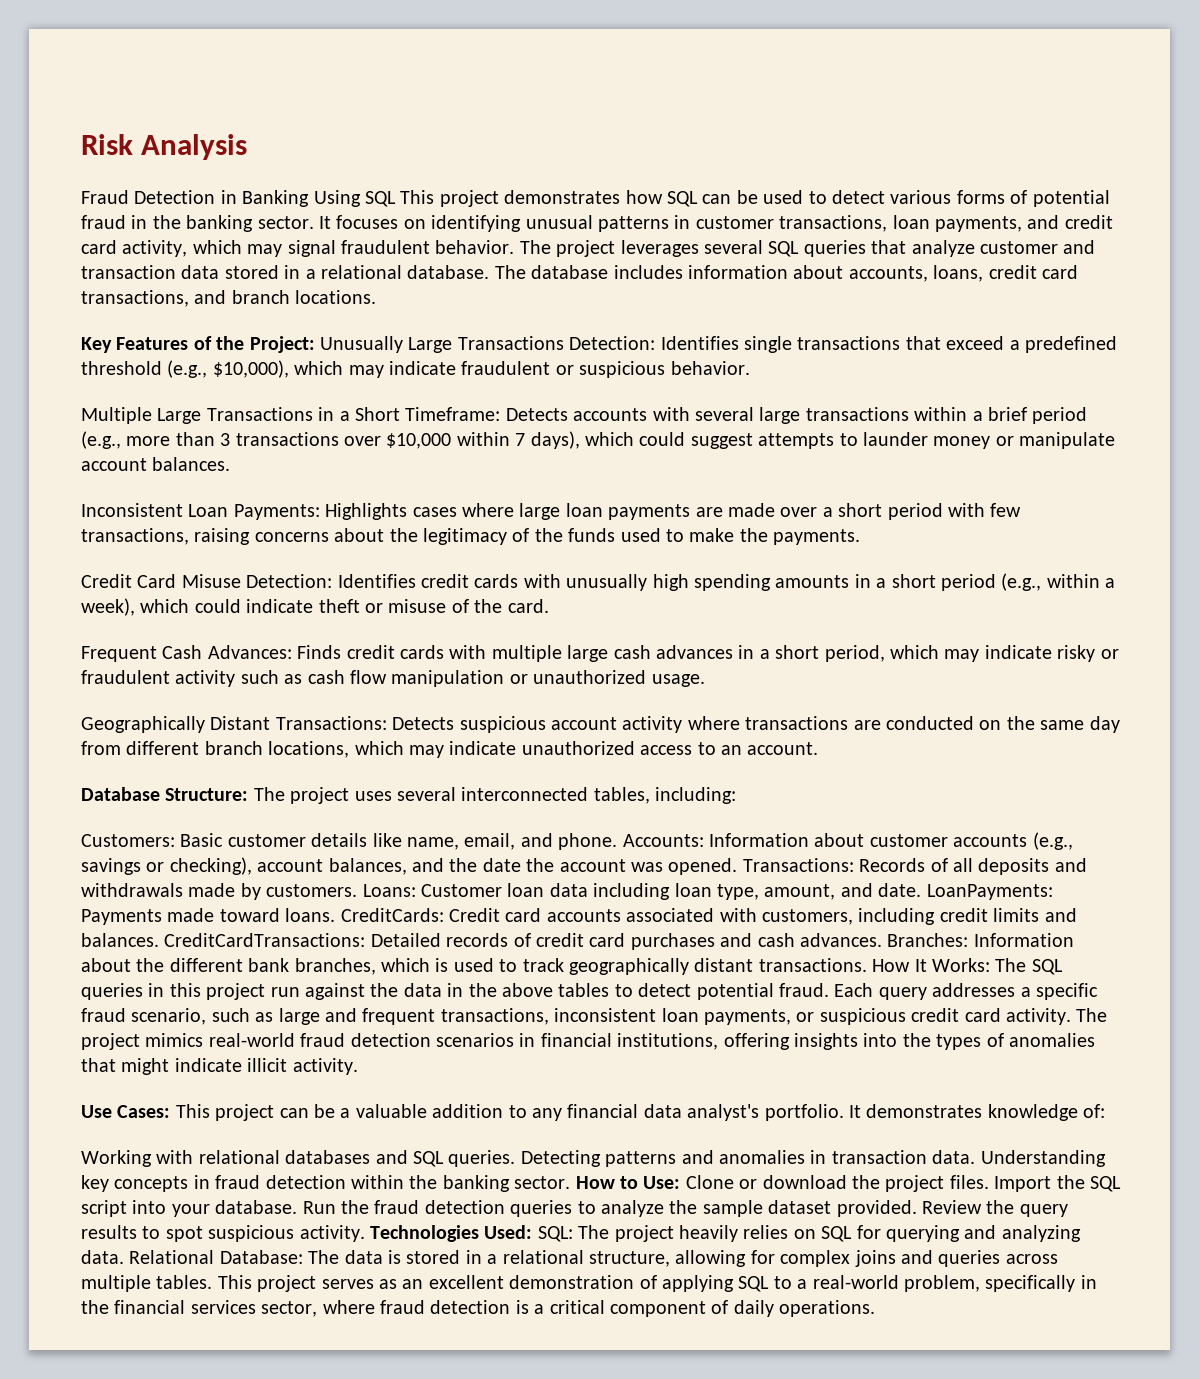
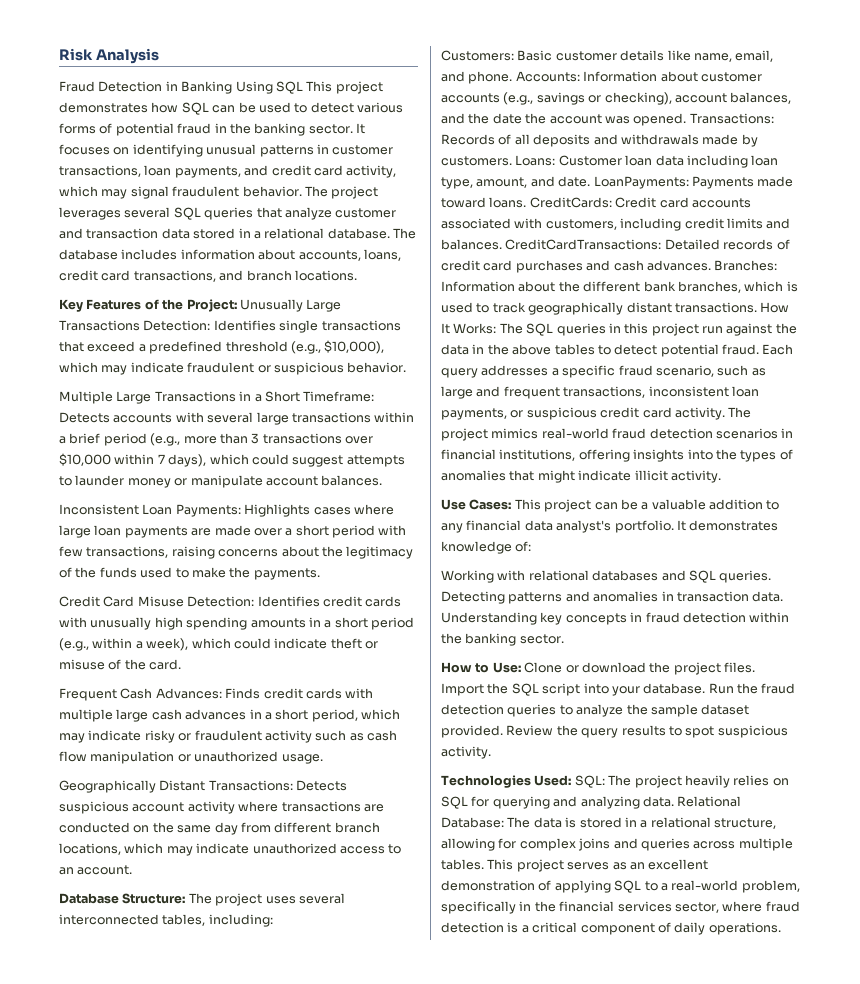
(571, 1182) none -> (564, 639) //
(365, 1233) none -> (491, 752) //

